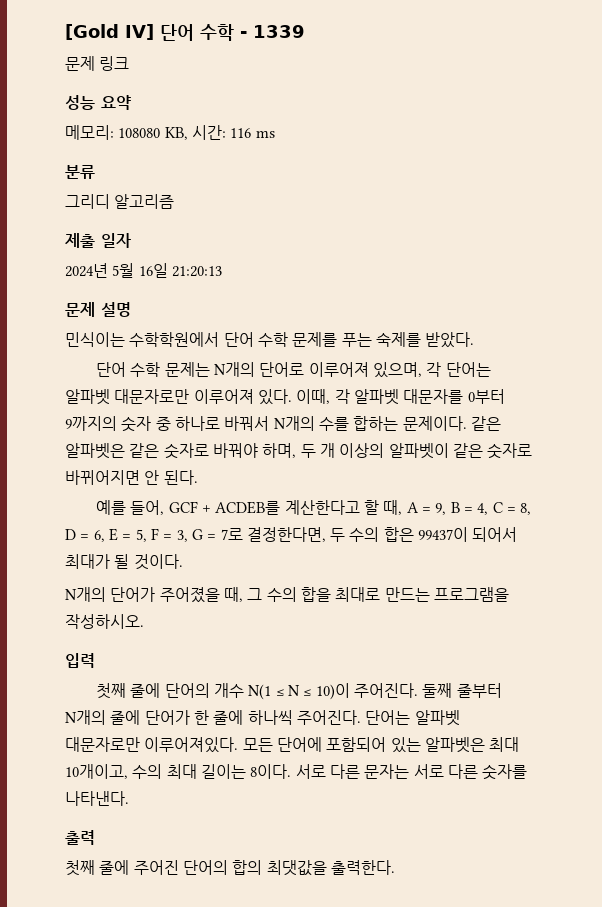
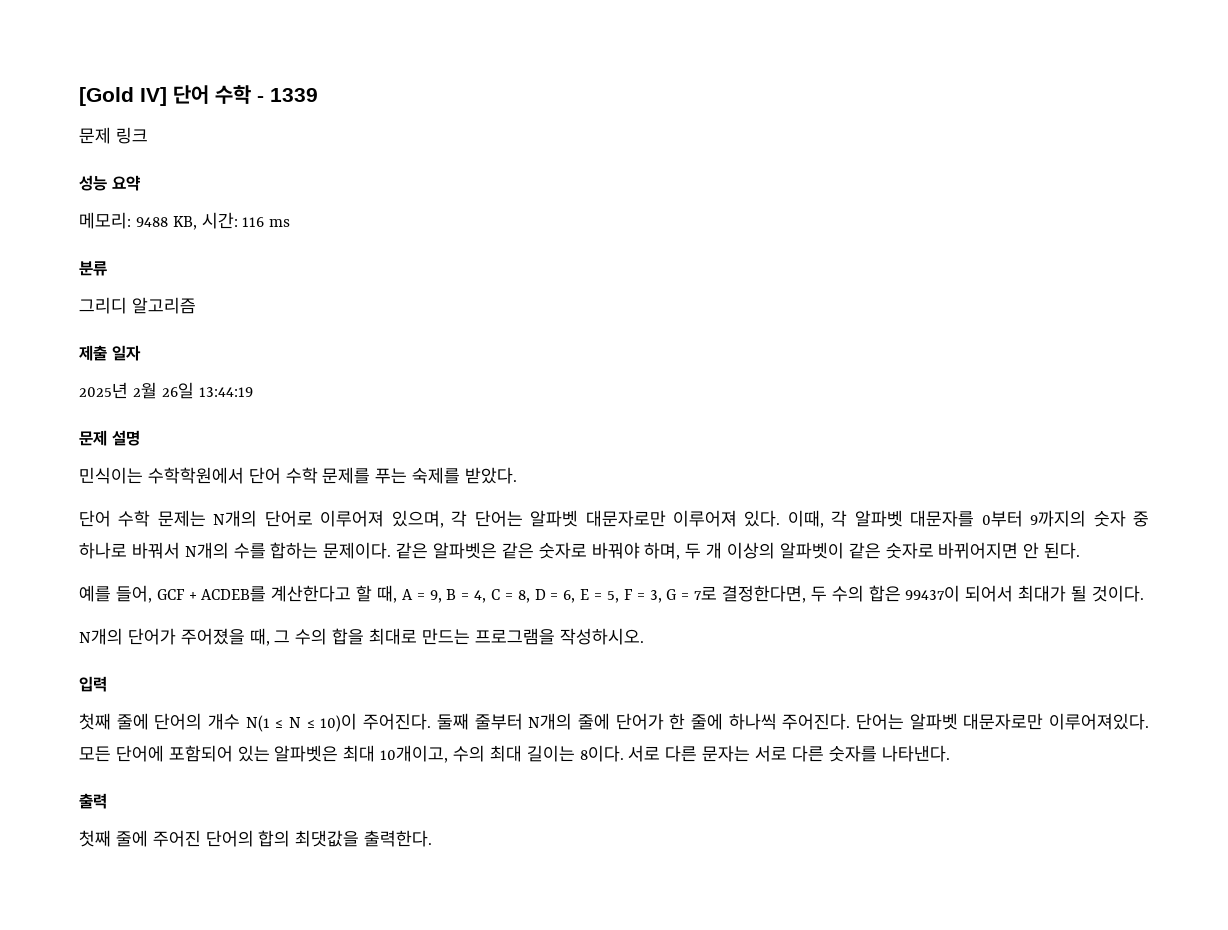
[118,128,161,138] 108080 -> [135,217,168,227] 9488
[65,263,222,278] 2024년 5월 16일 21:20:13 -> [79,382,253,399] 2025년 2월 26일 13:44:19

